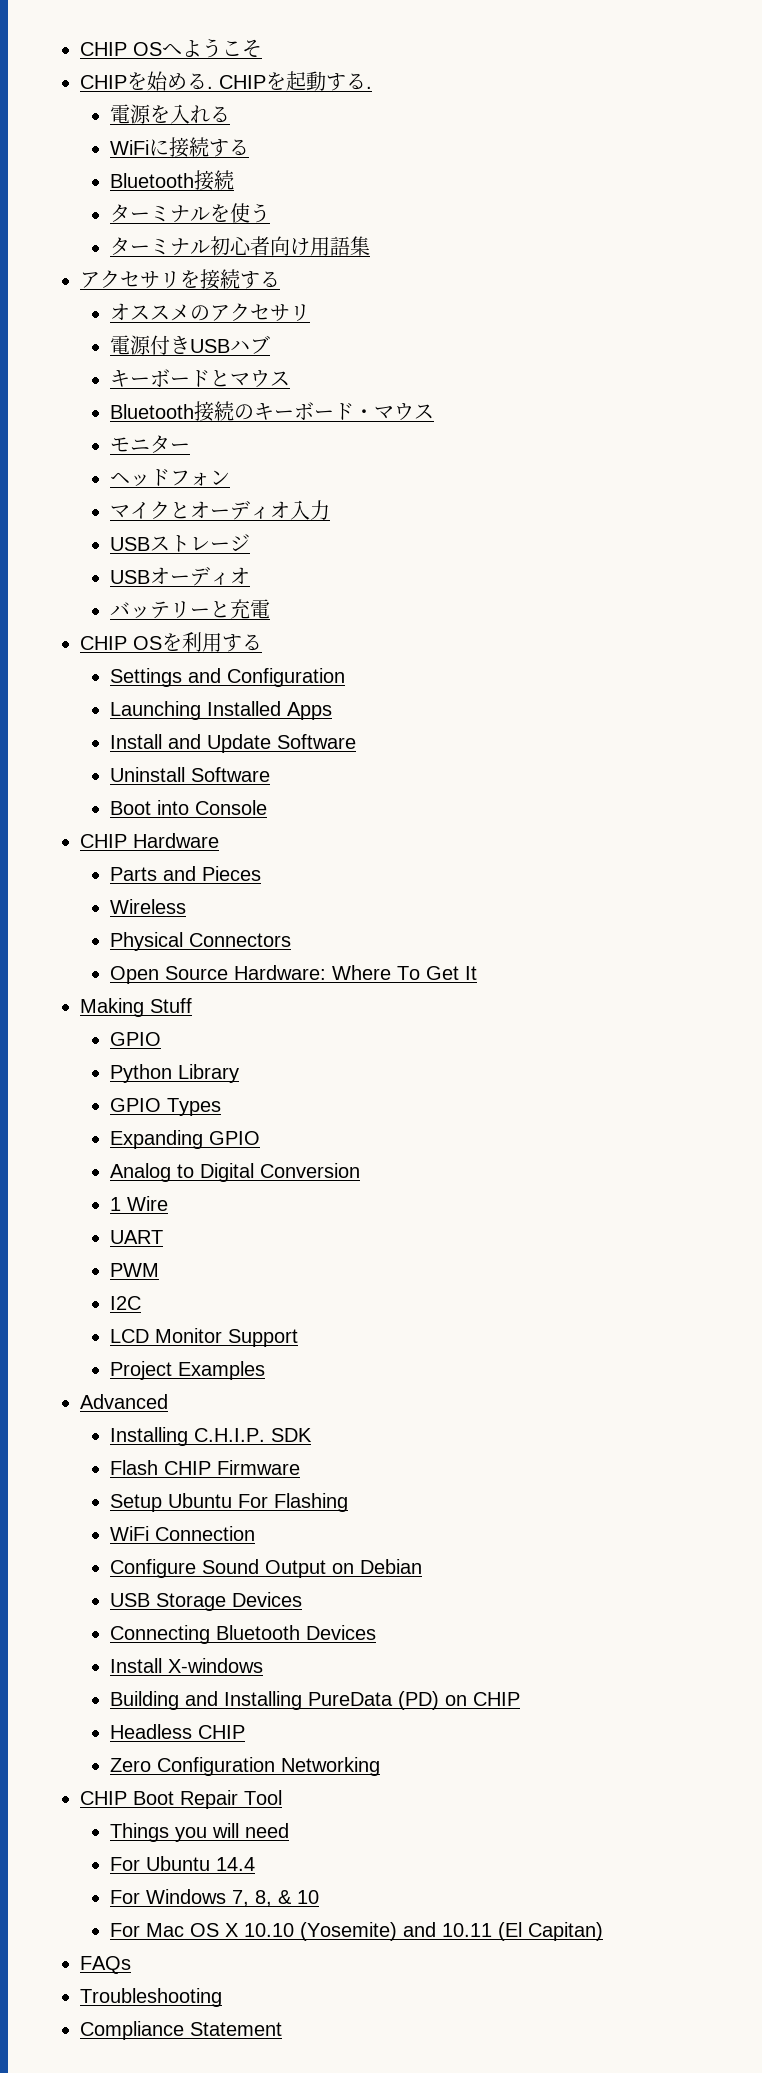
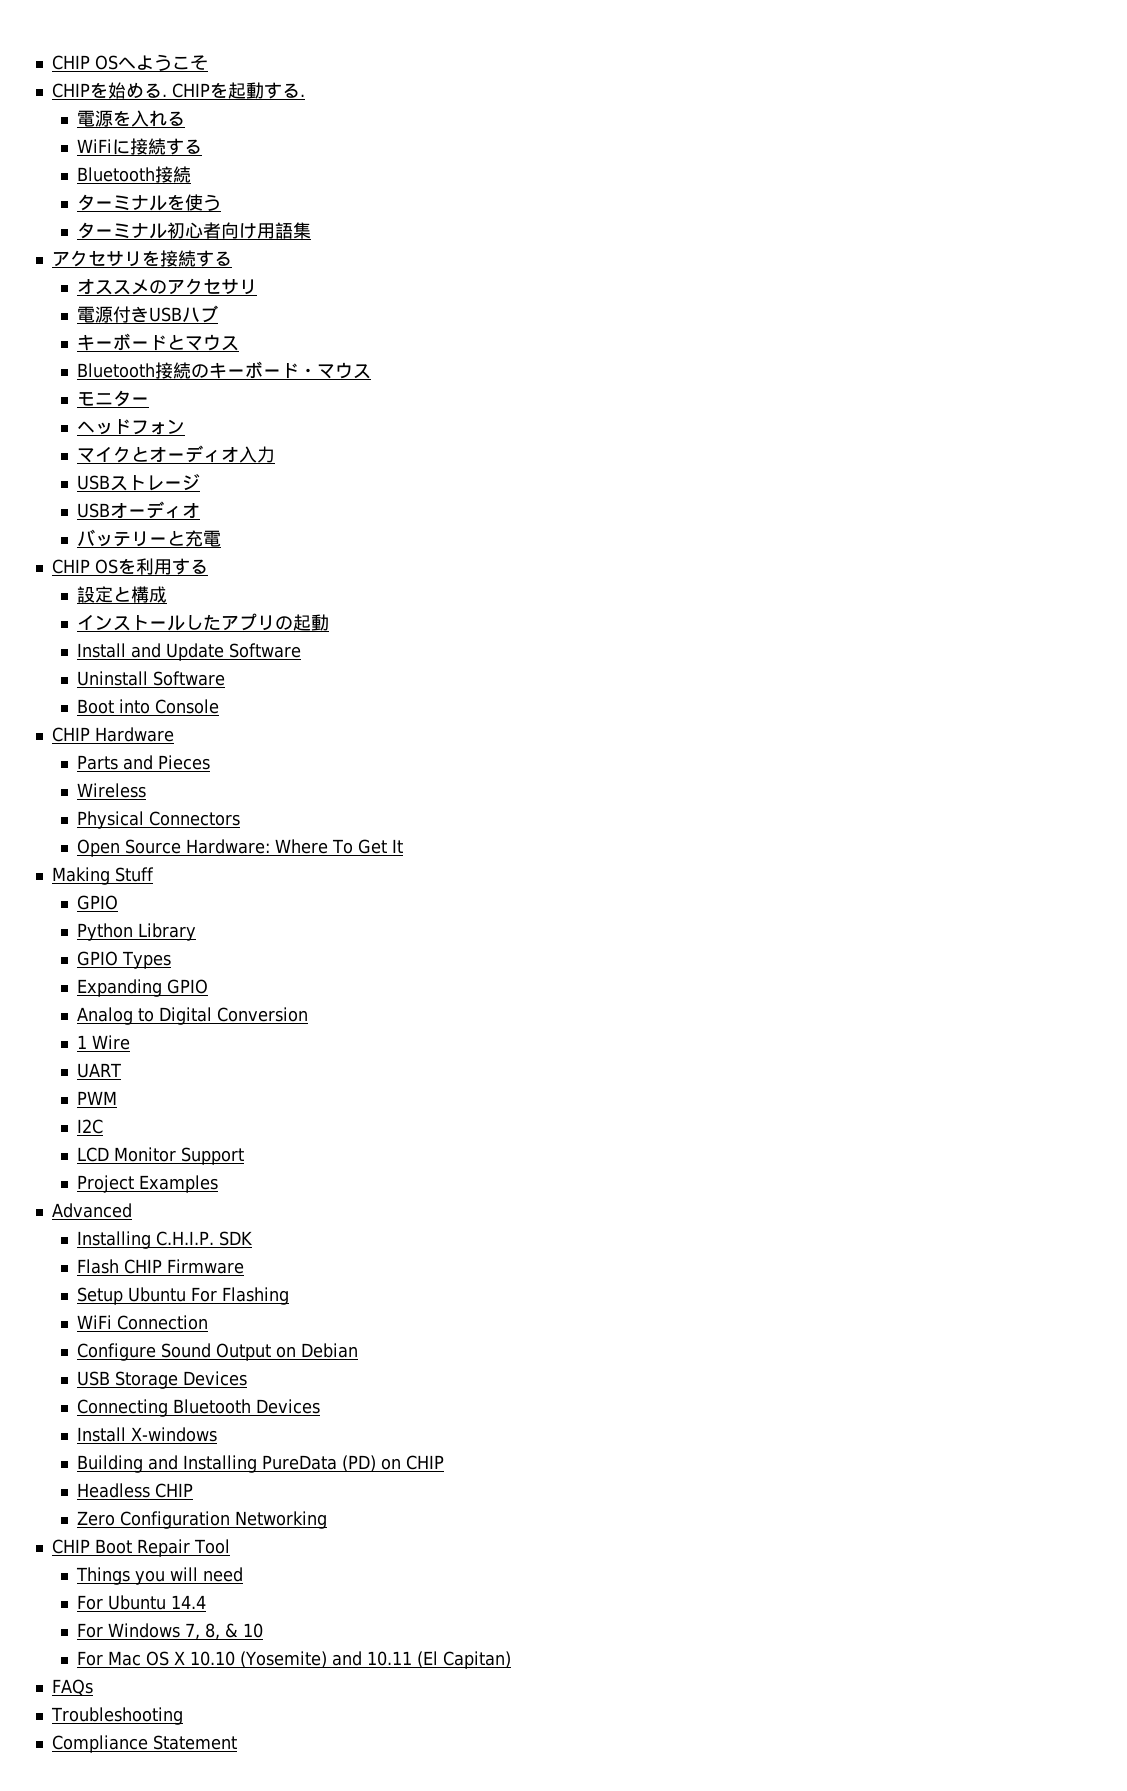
[110,668,346,687] [110,701,333,720] Settings and Configuration // Launching Installed Apps -> [76,586,167,603] [76,613,329,631] 設定と構成 // インストールしたアプリの起動

